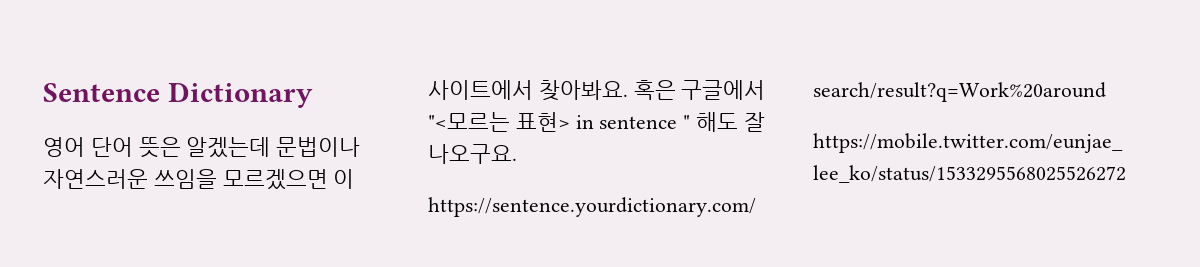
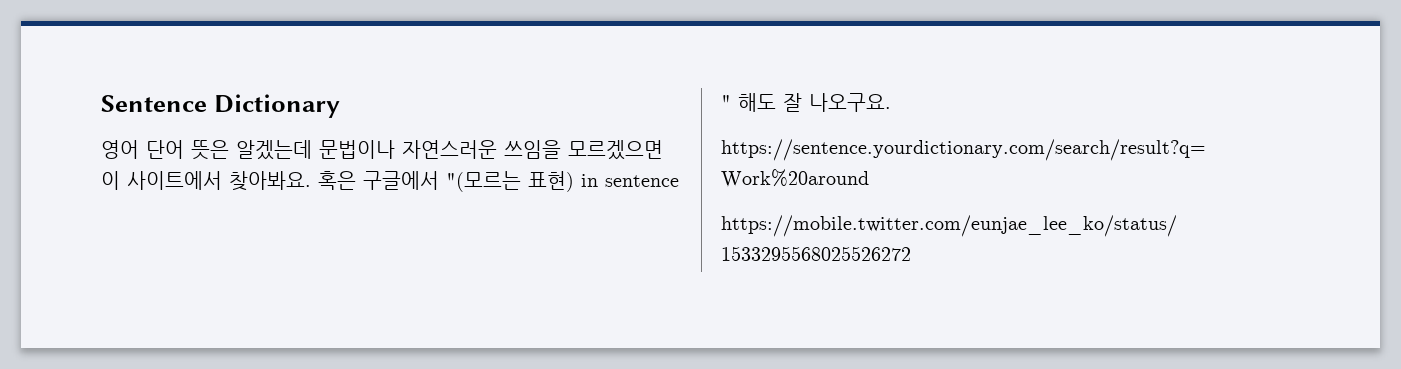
[428,112,570,132] "<모르는 표현> -> [446,171,574,192] "(모르는 표현)

